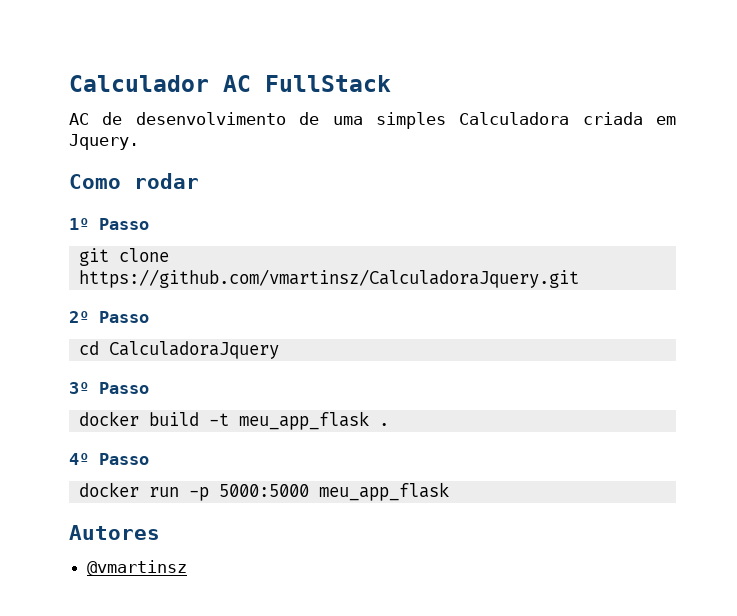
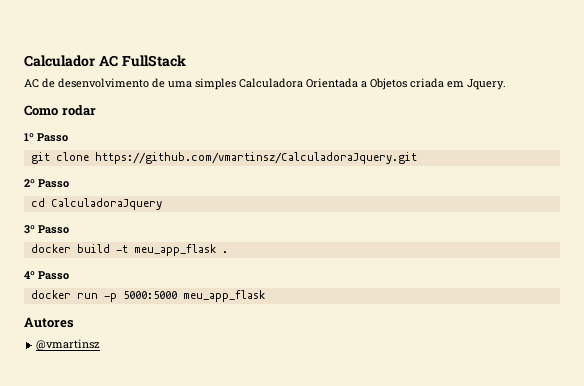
(570, 118) none -> [306,78,407,90] Orientada a Objetos

